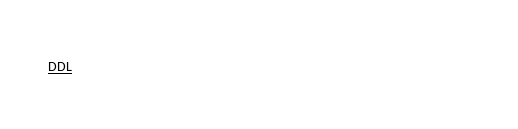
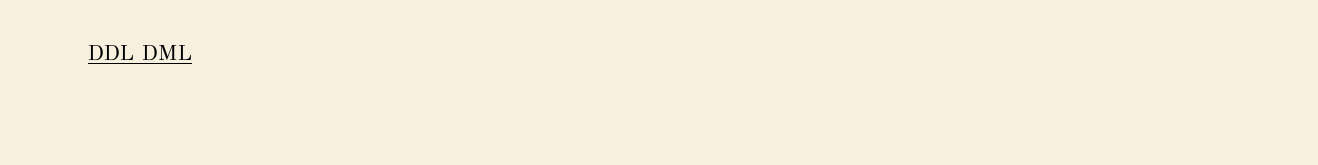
(72, 66) none -> [142,44,192,61] DML

